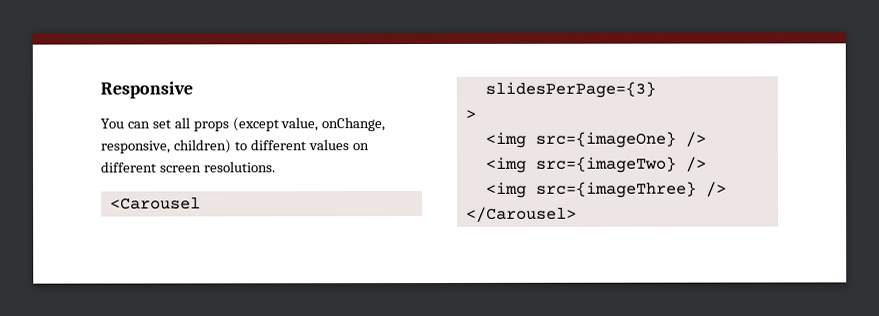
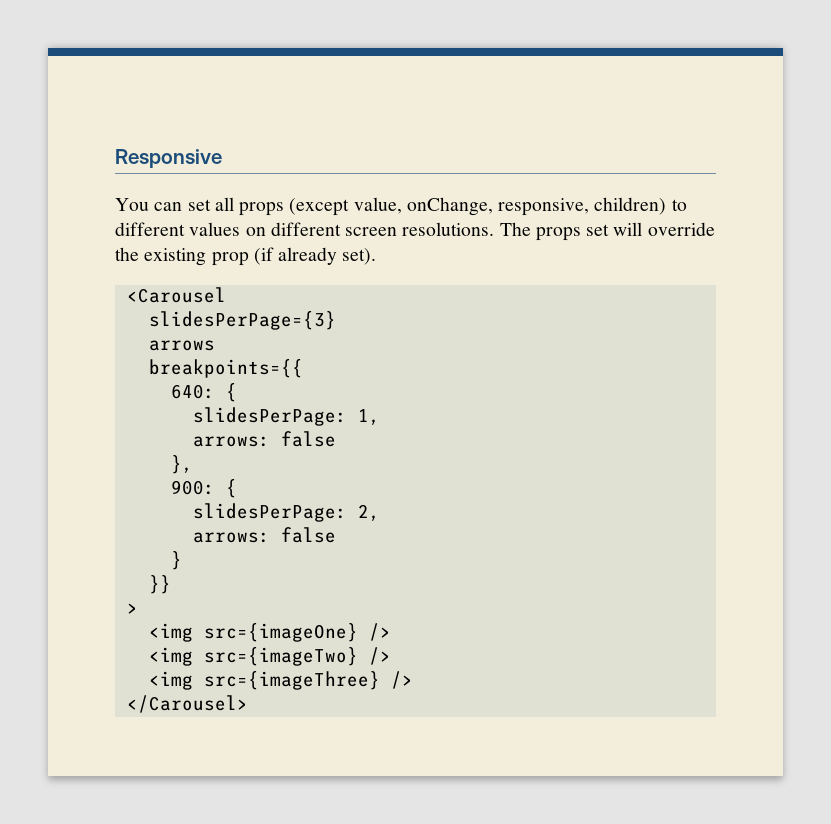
[109,197,201,210] [484,81,656,98] // <Carousel // slidesPerPage={3} -> [499,222,715,241] [115,247,377,266] [126,287,226,303] [148,311,336,330] [148,340,215,351] [148,359,303,378] [170,383,237,402] [192,407,380,426] [192,431,336,447] [170,455,193,474] [170,479,237,498] [192,503,380,522] [192,527,336,543] [170,551,182,570] [148,575,171,594] The props set will override the existing prop (if already set). // <Carousel // slidesPerPage={3} // arrows // breakpoints={{ // 640: { // slidesPerPage: 1, // arrows: false // }, // 900: { // slidesPerPage: 2, // arrows: false // } // }}

